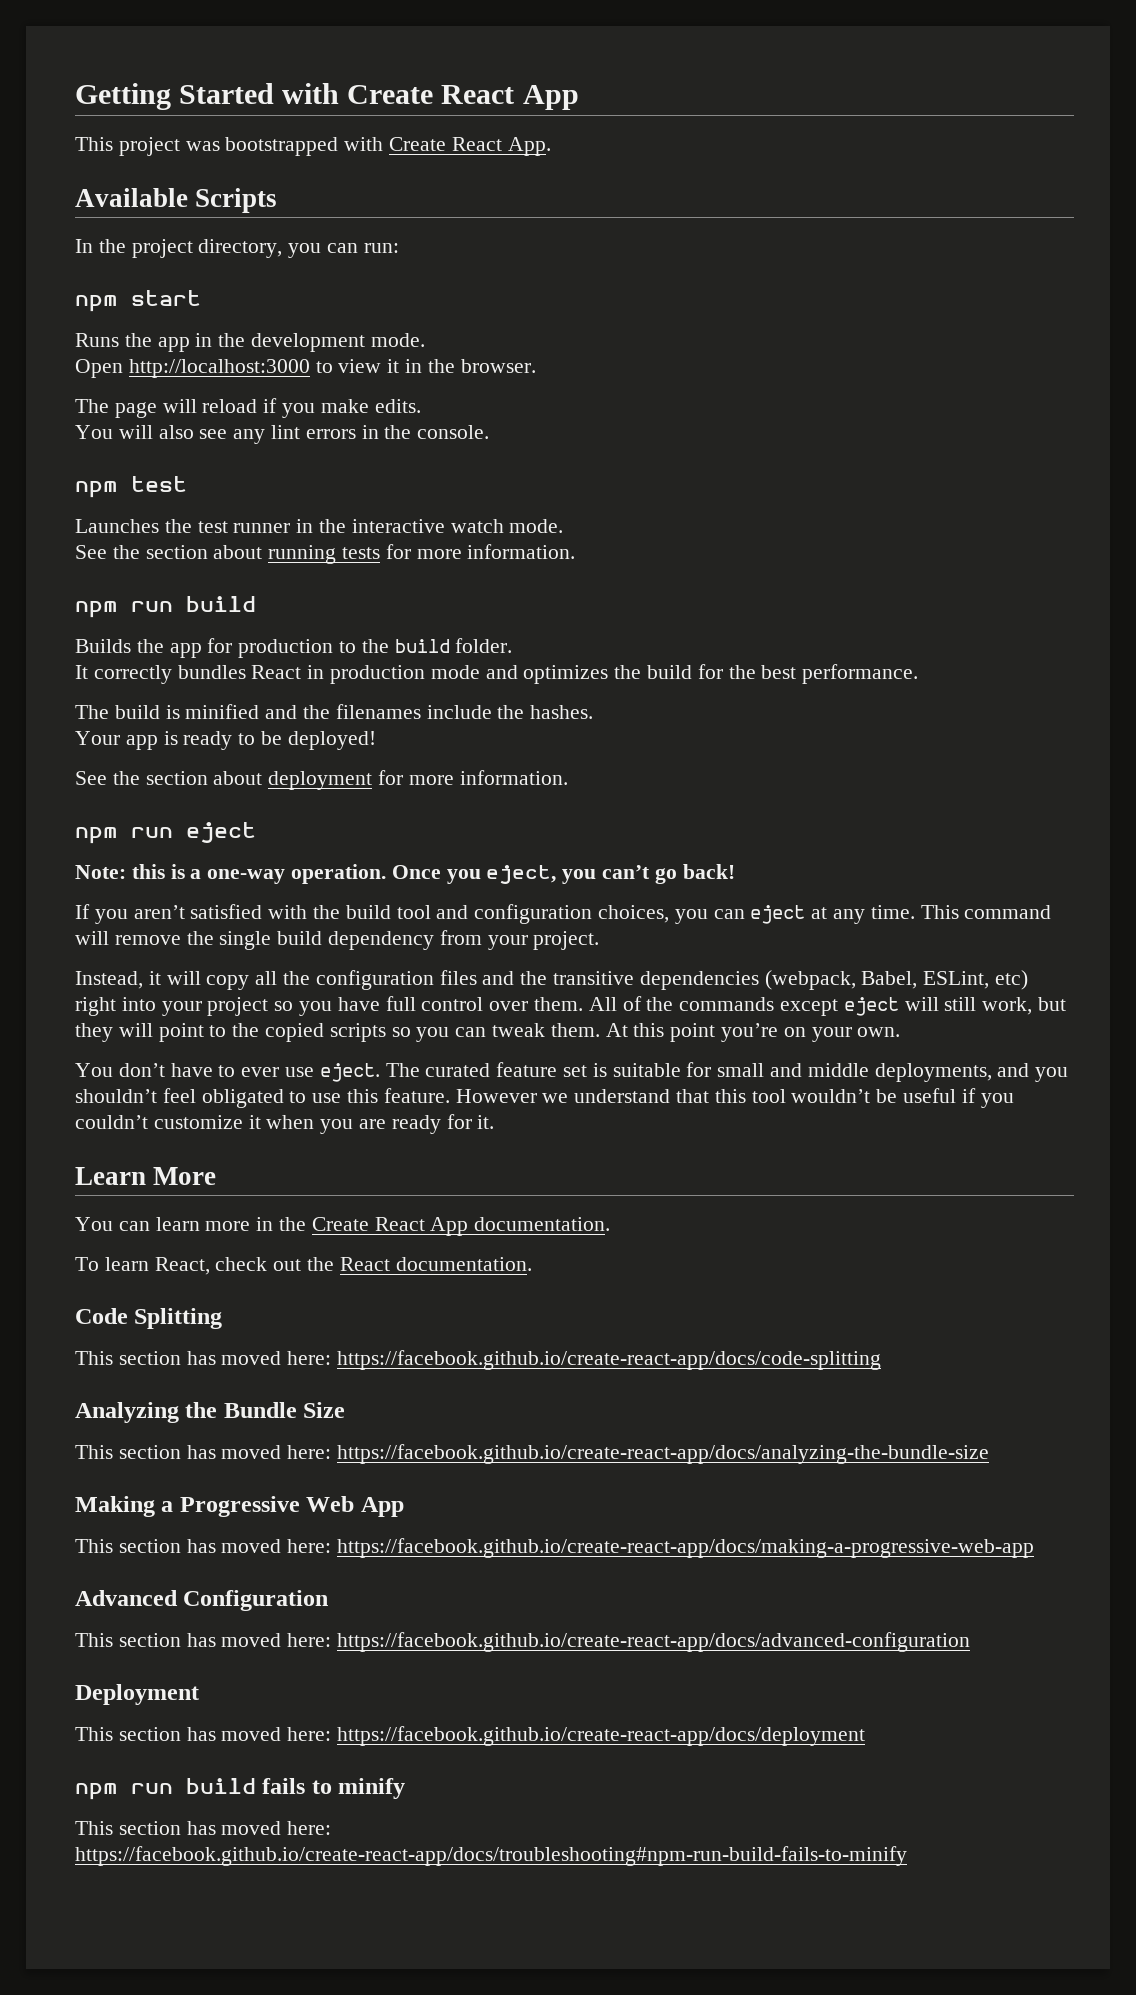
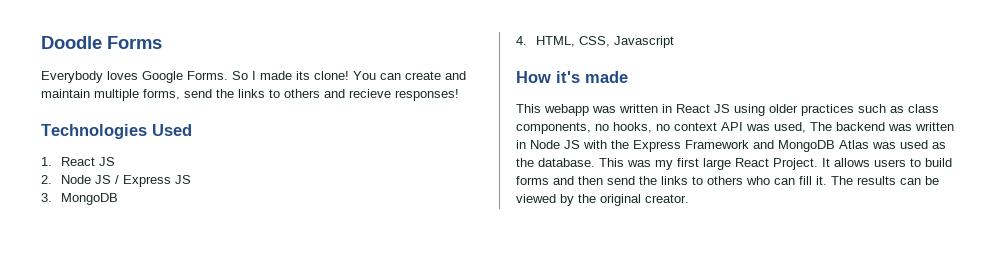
[75,83,579,110] [75,137,551,156] [75,188,278,213] [75,239,399,258] [75,290,201,312] [75,333,425,352] [75,359,536,378] [75,398,421,418] [75,425,490,444] [75,476,187,498] [75,519,564,533] [75,544,576,564] [75,596,256,618] [75,638,513,658] [75,664,919,684] [75,704,594,719] [75,731,376,750] [75,770,568,790] [75,822,256,844] [75,864,735,884] [75,904,1052,924] [75,930,600,950] [75,970,1029,990] [75,996,1067,1016] [75,1023,901,1042] [75,1062,1069,1082] [75,1088,1014,1108] [75,1114,495,1134] [75,1167,217,1185] [75,1217,611,1236] [75,1257,532,1275] [75,1308,223,1329] [75,1350,882,1370] [75,1402,346,1423] [75,1444,990,1464] [75,1496,404,1517] [75,1538,1035,1558] [75,1590,329,1611] [75,1632,971,1652] [75,1684,199,1705] [75,1726,866,1746] [75,1778,406,1800] [75,1821,332,1835] [75,1846,907,1866] Getting Started with Create React App // This project was bootstrapped with Create React App. // Available Scripts // In the project directory, you can run: // npm start // Runs the app in the development mode. // Open http://localhost:3000 to view it in the browser. // The page will reload if you make edits. // You will also see any lint errors in the console. // npm test // Launches the test runner in the interactive watch mode. // See the section about running tests for more information. // npm run build // Builds the app for production to the build folder. // It correctly bundles React in production mode and optimizes the build for the best performance. // The build is minified and the filenames include the hashes. // Your app is ready to be deployed! // See the section about deployment for more information. // npm run eject // Note: this is a one-way operation. Once you eject, you can’t go back! // If you aren’t satisfied with the build tool and configuration choices, you can eject at any time. This command will remove the single build dependency from your project. // Instead, it will copy all the configuration files and the transitive dependencies (webpack, Babel, ESLint, etc) right into your project so you have full control over them. All of the commands except eject will still work, but they will point to the copied scripts so you can tweak them. At this point you’re on your own. // You don’t have to ever use eject. The curated feature set is suitable for small and middle deployments, and you shouldn’t feel obligated to use this feature. However we understand that this tool wouldn’t be useful if you couldn’t customize it when you are ready for it. // Learn More // You can learn more in the Create React App documentation. // To learn React, check out the React documentation. // Code Splitting // This section has moved here: https://facebook.github.io/create-react-app/docs/code-splitting // Analyzing the Bundle Size // This section has moved here: https://facebook.github.io/create-react-app/docs/analyzing-the-bundle-size // Making a Progressive Web App // This section has moved here: https://facebook.github.io/create-react-app/docs/making-a-progressive-web-app // Advanced Configuration // This section has moved here: https://facebook.github.io/create-react-app/docs/advanced-configuration // Deployment // This section has moved here: https://facebook.github.io/create-react-app/docs/deployment // npm run build fails to minify // This section has moved here: https://facebook.github.io/create-react-app/docs/troubleshooting#npm-run-build-fails-to-minify -> [41,36,162,49] [41,71,466,83] [41,89,459,101] [41,124,192,139] [41,157,115,166] [41,175,191,187] [41,193,118,205] [516,36,674,48] [516,71,628,83] [516,104,939,116] [516,122,954,134] [516,140,946,152] [516,158,952,170] [516,176,939,185] [516,194,689,206] Doodle Forms // Everybody loves Google Forms. So I made its clone! You can create and maintain multiple forms, send the links to others and recieve responses! // Technologies Used // 1. React JS // 2. Node JS / Express JS // 3. MongoDB // 4. HTML, CSS, Javascript // How it's made // This webapp was written in React JS using older practices such as class components, no hooks, no context API was used, The backend was written in Node JS with the Express Framework and MongoDB Atlas was used as the database. This was my first large React Project. It allows users to build forms and then send the links to others who can fill it. The results can be viewed by the original creator.

